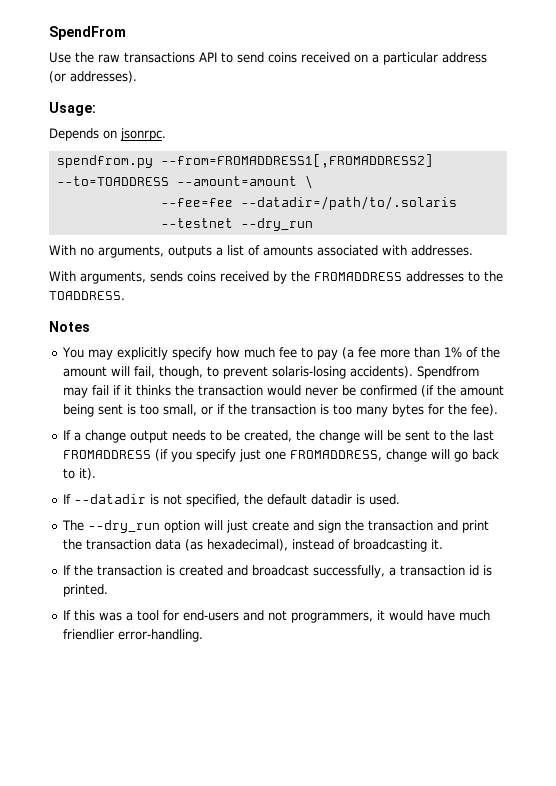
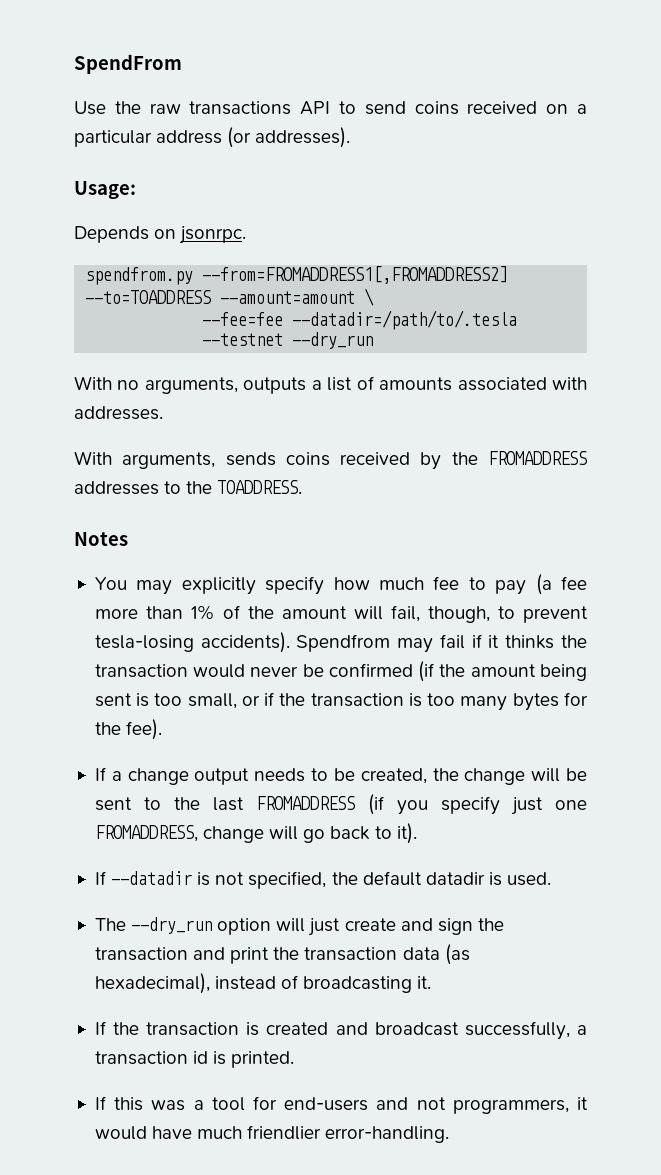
[240,196,457,210] --datadir=/path/to/.solaris -> [292,310,518,330] --datadir=/path/to/.tesla
[271,366,346,379] solaris-losing -> [94,635,194,652] tesla-losing

